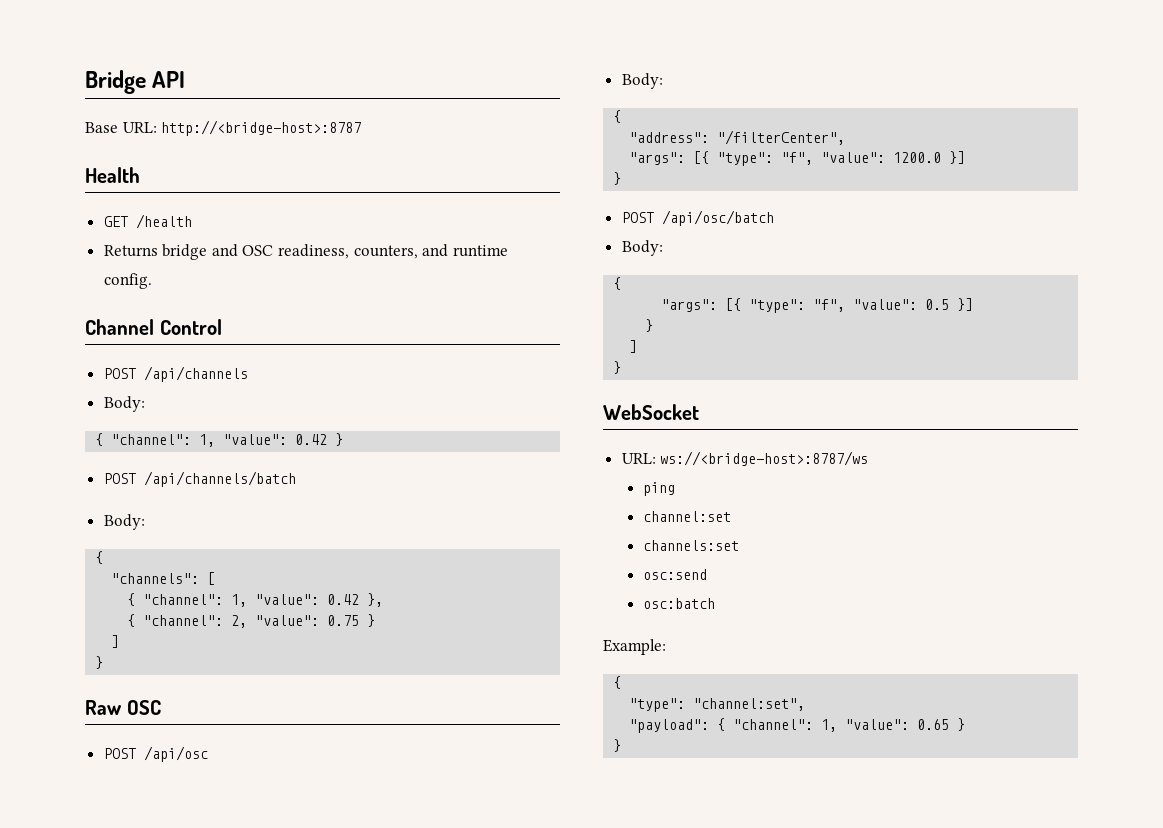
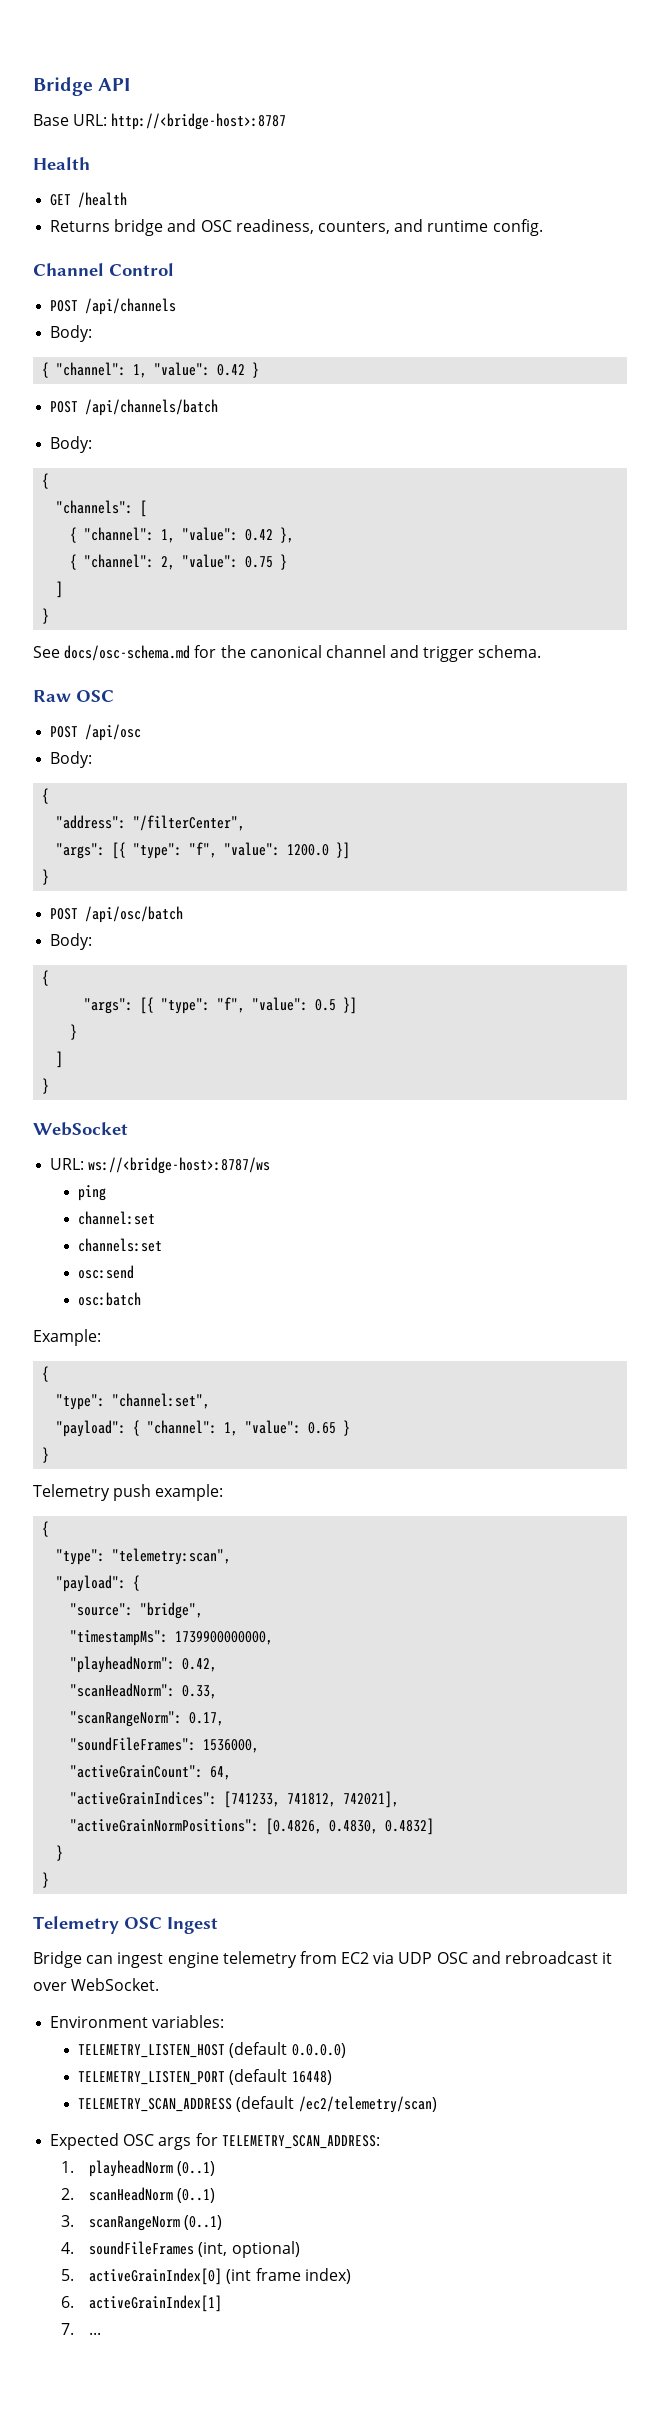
(104, 662) none -> [33,645,542,662] // See docs/osc-schema.md for the canonical channel and trigger schema.
(622, 745) none -> [33,1484,224,1501] [42,1521,50,1537] [56,1548,232,1565] [56,1575,141,1592] [70,1602,204,1619] [70,1630,274,1646] [70,1656,218,1673] [70,1683,218,1699] [70,1711,225,1727] [70,1737,260,1753] [70,1765,232,1780] [70,1791,400,1808] [70,1818,435,1835] [56,1845,64,1861] [42,1872,50,1888] [33,1916,218,1934] [33,1951,613,1968] [33,1978,160,1991] [50,2015,225,2028] [78,2042,346,2058] [78,2069,332,2085] [78,2096,437,2113] [50,2133,380,2150] [61,2160,216,2177] [61,2187,216,2203] [61,2215,223,2231] [61,2241,300,2258] [61,2268,351,2285] [61,2295,223,2312] [61,2323,102,2335] // Telemetry push example: // { // "type": "telemetry:scan", // "payload": { // "source": "bridge", // "timestampMs": 1739900000000, // "playheadNorm": 0.42, // "scanHeadNorm": 0.33, // "scanRangeNorm": 0.17, // "soundFileFrames": 1536000, // "activeGrainCount": 64, // "activeGrainIndices": [741233, 741812, 742021], // "activeGrainNormPositions": [0.4826, 0.4830, 0.4832] // } // } // Telemetry OSC Ingest // Bridge can ingest engine telemetry from EC2 via UDP OSC and rebroadcast it over WebSocket. // Environment variables: // TELEMETRY_LISTEN_HOST (default 0.0.0.0) // TELEMETRY_LISTEN_PORT (default 16448) // TELEMETRY_SCAN_ADDRESS (default /ec2/telemetry/scan) // Expected OSC args for TELEMETRY_SCAN_ADDRESS: // 1. playheadNorm (0..1) // 2. scanHeadNorm (0..1) // 3. scanRangeNorm (0..1) // 4. soundFileFrames (int, optional) // 5. activeGrainIndex[0] (int frame index) // 6. activeGrainIndex[1] // 7. ...

